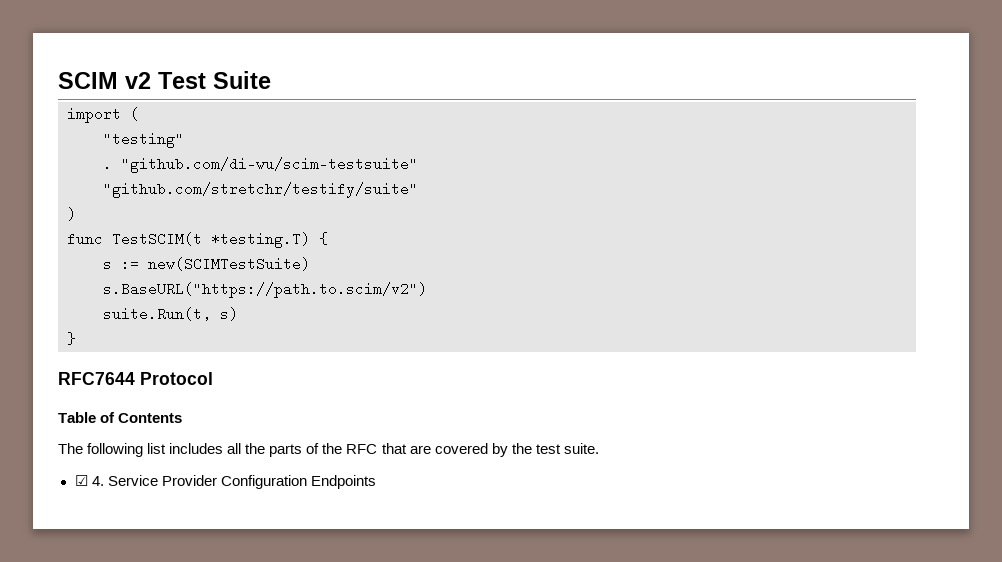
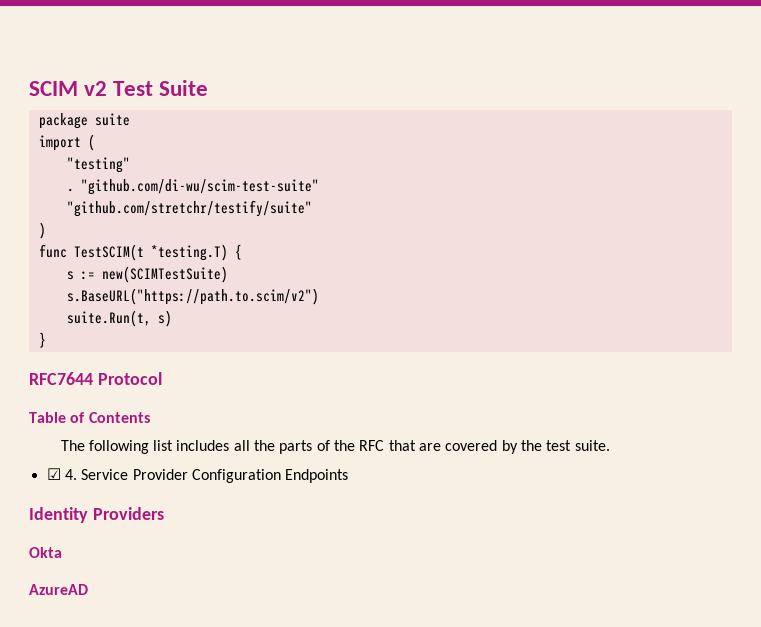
(271, 80) none -> [38,113,130,129] // package suite
[121,157,418,173] "github.com/di-wu/scim-testsuite" -> [80,179,319,195] "github.com/di-wu/scim-test-suite"
(376, 482) none -> [29,507,164,523] [29,547,62,558] [29,584,88,595] // Identity Providers // Okta // AzureAD

